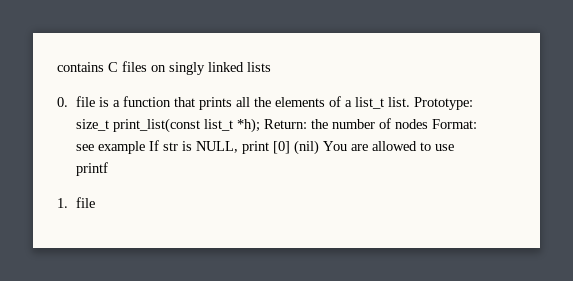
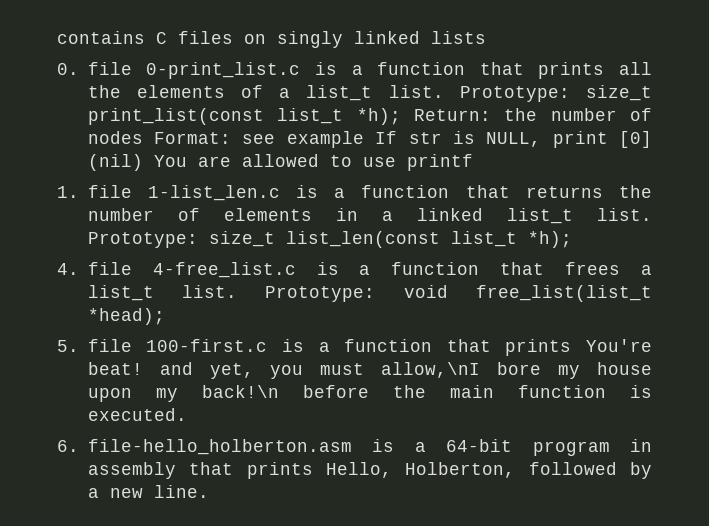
(96, 101) none -> [146,62,301,79] 0-print_list.c
(96, 202) none -> [147,185,653,201] [87,208,652,224] [87,231,572,248] [57,262,652,278] [87,285,652,302] [87,308,165,325] [57,339,652,356] [87,362,652,379] [87,385,652,402] [87,408,187,421] [57,439,652,456] [87,462,652,479] [87,485,209,498] 1-list_len.c is a function that returns the number of elements in a linked list_t list. Prototype: size_t list_len(const list_t *h); // 4. file 4-free_list.c is a function that frees a list_t list. Prototype: void free_list(list_t *head); // 5. file 100-first.c is a function that prints You're beat! and yet, you must allow,\nI bore my house upon my back!\n before the main function is executed. // 6. file-hello_holberton.asm is a 64-bit program in assembly that prints Hello, Holberton, followed by a new line.

